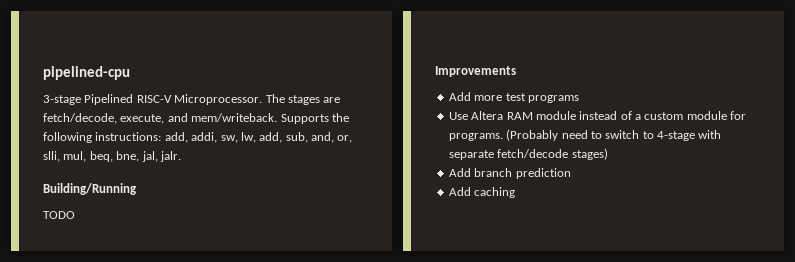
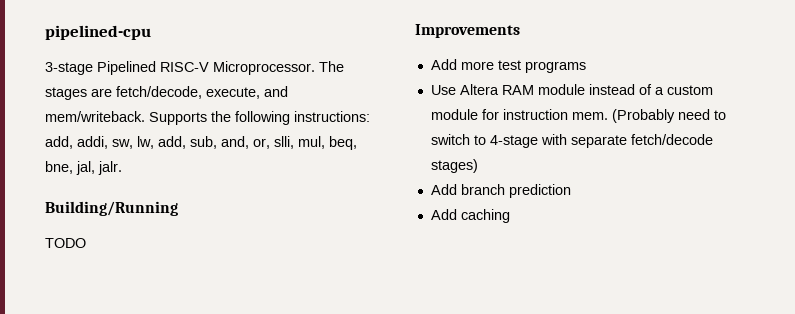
[448,133,503,141] programs. -> [502,109,608,120] instruction mem.

